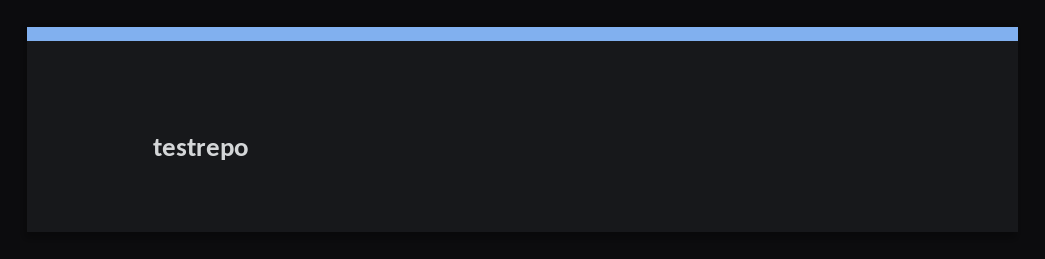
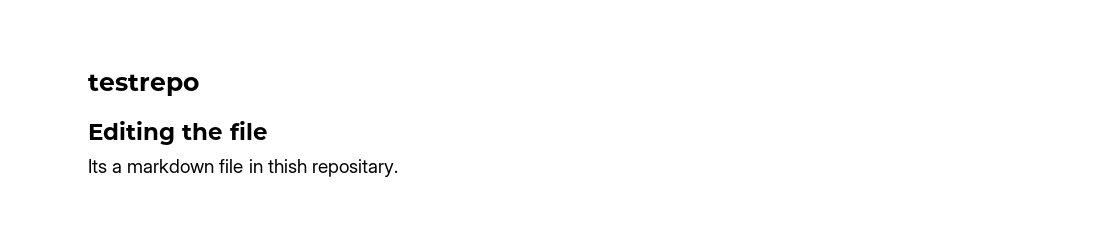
(249, 149) none -> [88,121,268,145] [88,159,398,177] // Editing the file // Its a markdown file in thish repositary.

